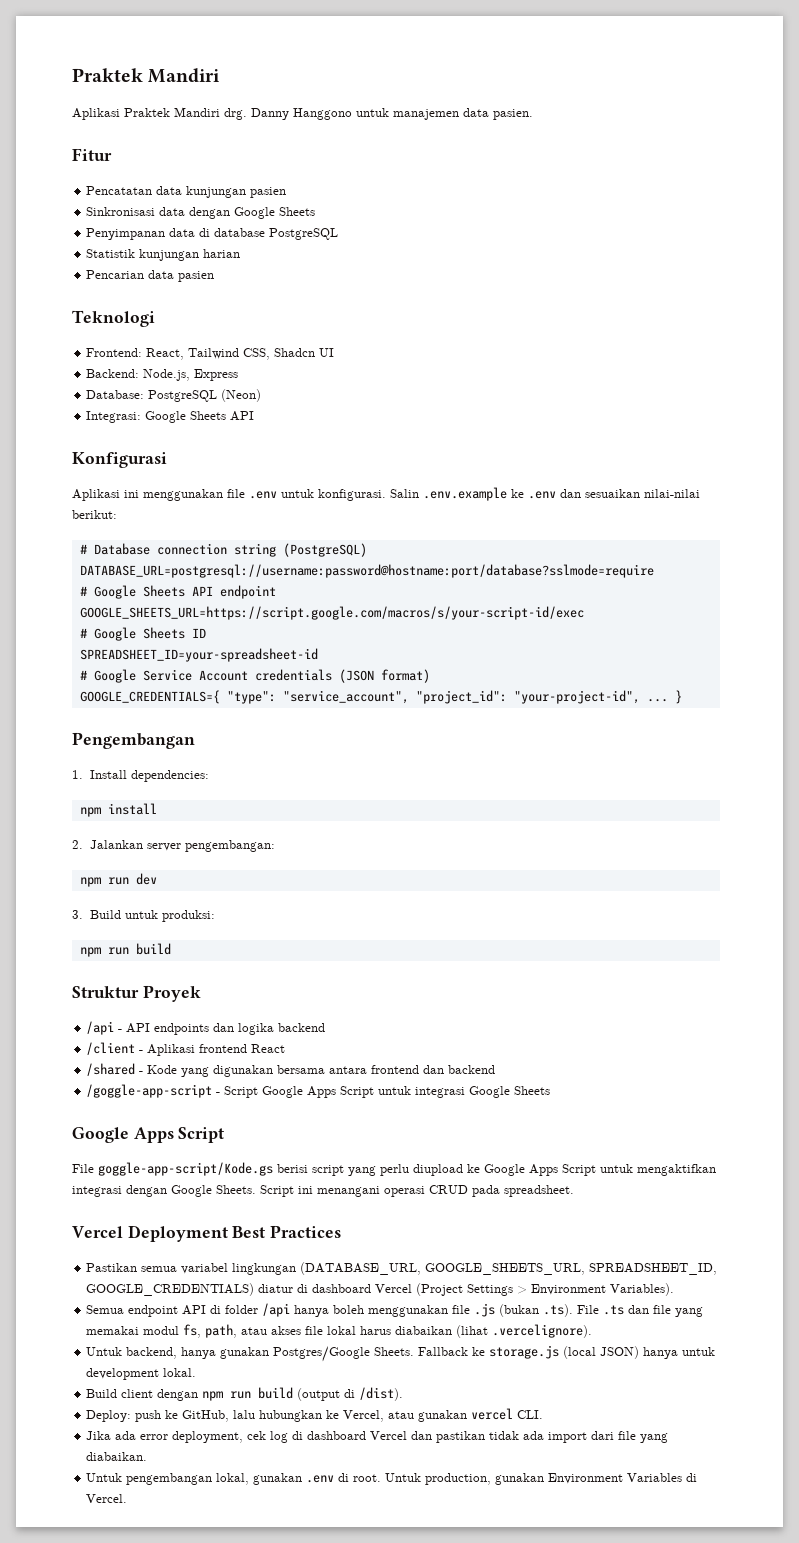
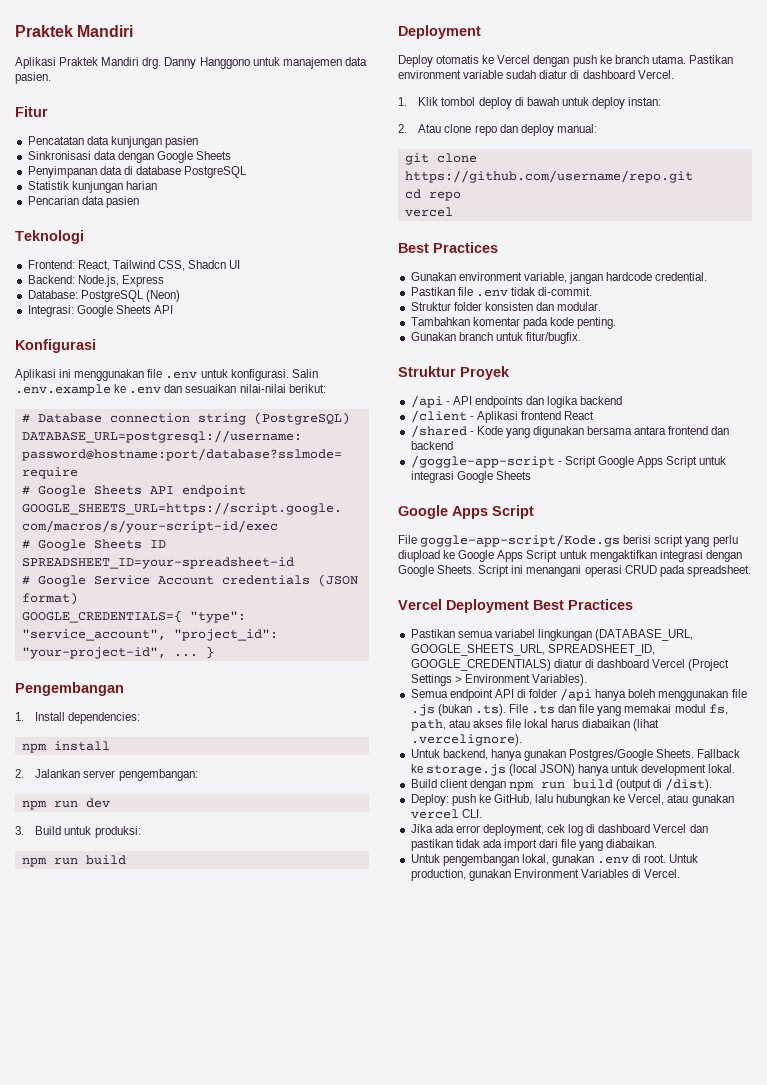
(171, 949) none -> [398,25,481,39] [398,55,733,67] [398,70,674,79] [398,97,662,109] [398,124,597,136] [404,153,477,165] [404,170,693,183] [404,189,461,201] [404,207,453,217] [398,242,498,253] [410,272,708,284] [410,287,593,297] [410,302,602,311] [410,317,617,329] [410,332,581,344] // Deployment // Deploy otomatis ke Vercel dengan push ke branch utama. Pastikan environment variable sudah diatur di dashboard Vercel. // 1. Klik tombol deploy di bawah untuk deploy instan: // 2. Atau clone repo dan deploy manual: // git clone https://github.com/username/repo.git // cd repo // vercel // Best Practices // Gunakan environment variable, jangan hardcode credential. // Pastikan file .env tidak di-commit. // Struktur folder konsisten dan modular. // Tambahkan komentar pada kode penting. // Gunakan branch untuk fitur/bugfix.

